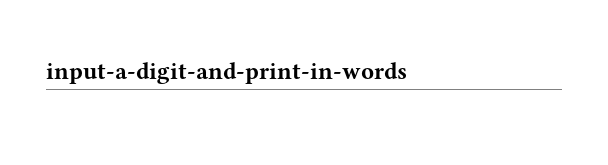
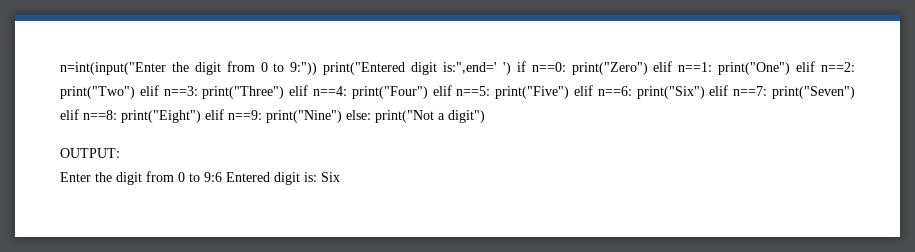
[46,62,407,84] input-a-digit-and-print-in-words -> [60,61,856,75] [60,85,855,99] [60,109,485,123] [60,148,120,158] [60,171,340,185] n=int(input("Enter the digit from 0 to 9:")) print("Entered digit is:",end=' ') if n==0: print("Zero") elif n==1: print("One") elif n==2: print("Two") elif n==3: print("Three") elif n==4: print("Four") elif n==5: print("Five") elif n==6: print("Six") elif n==7: print("Seven") elif n==8: print("Eight") elif n==9: print("Nine") else: print("Not a digit") // OUTPUT: // Enter the digit from 0 to 9:6 Entered digit is: Six

